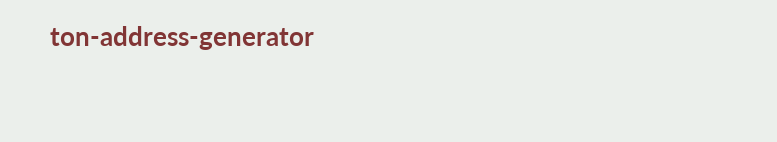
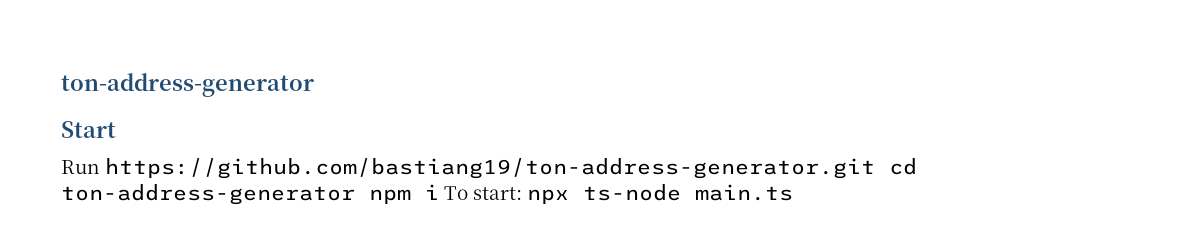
[50,26,314,50] ton-address-generator -> [61,73,314,97] [61,121,116,138] [61,158,918,179] [61,184,794,205] ton-address-generator // Start // Run https://github.com/bastiang19/ton-address-generator.git cd ton-address-generator npm i To start: npx ts-node main.ts

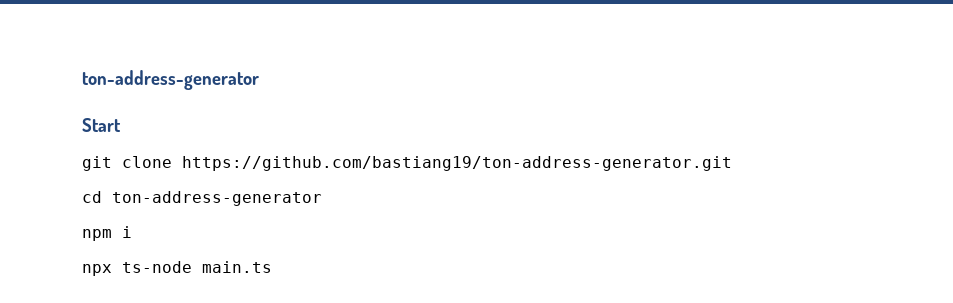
[61,160,100,174] Run -> [82,156,172,171] git clone
(876, 168) none -> (732, 163) //
(355, 194) none -> (322, 198) //
[444,186,523,200] To start: -> (132, 232) //

